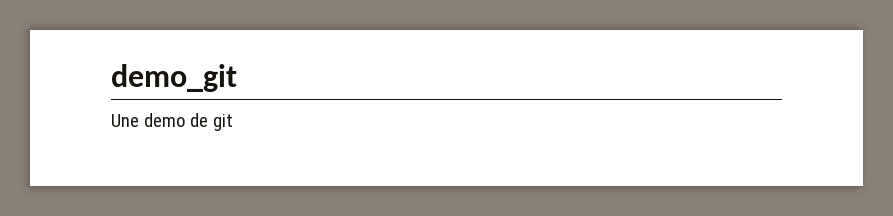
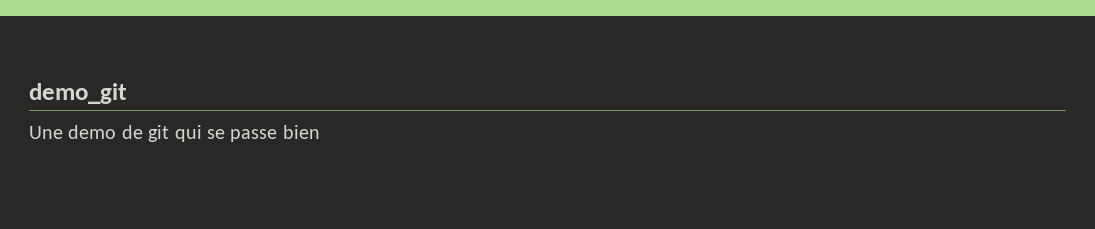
(233, 122) none -> [174,125,320,142] qui se passe bien

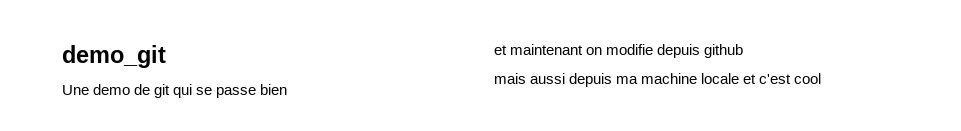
(320, 132) none -> [494,44,744,58] [494,73,822,87] // et maintenant on modifie depuis github // mais aussi depuis ma machine locale et c'est cool

